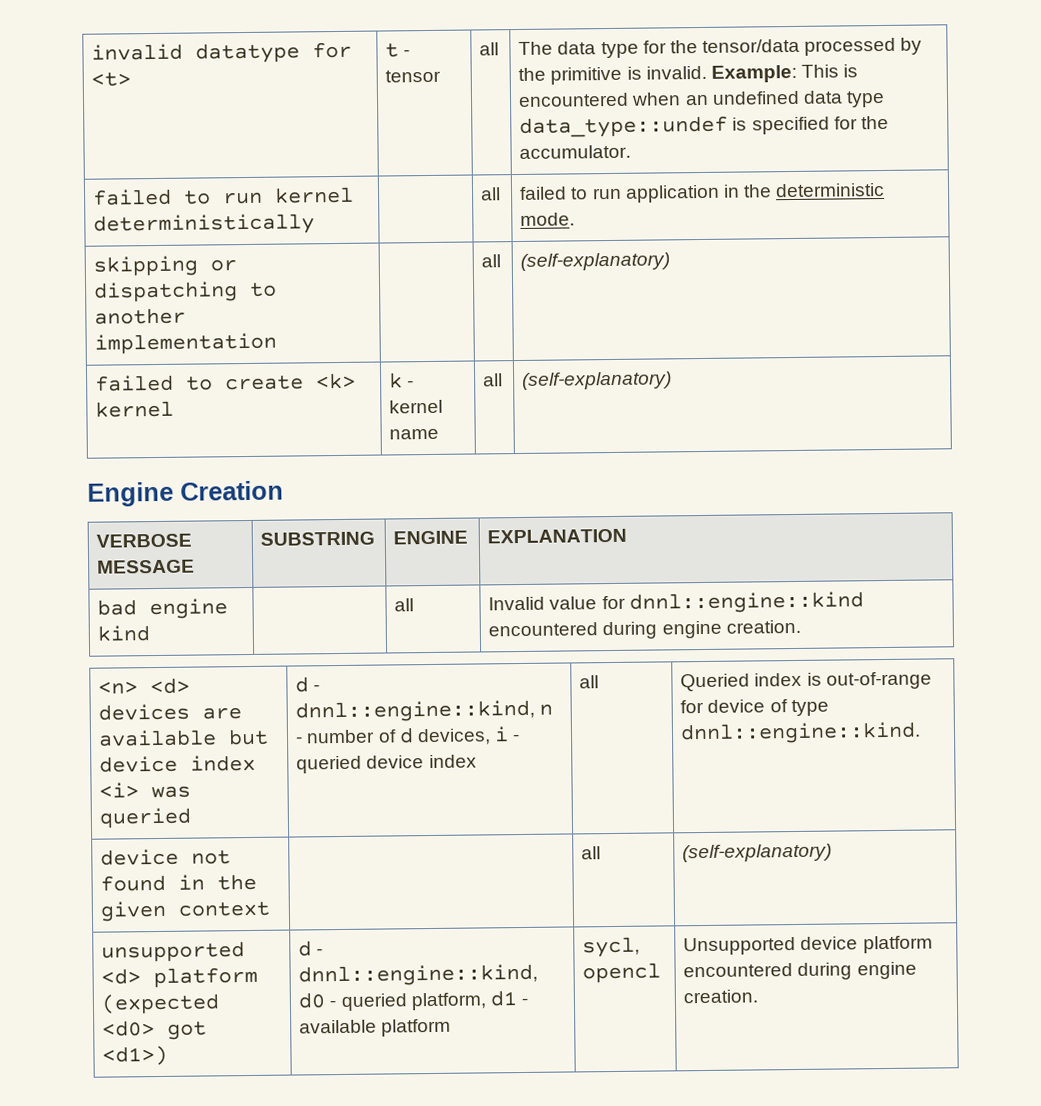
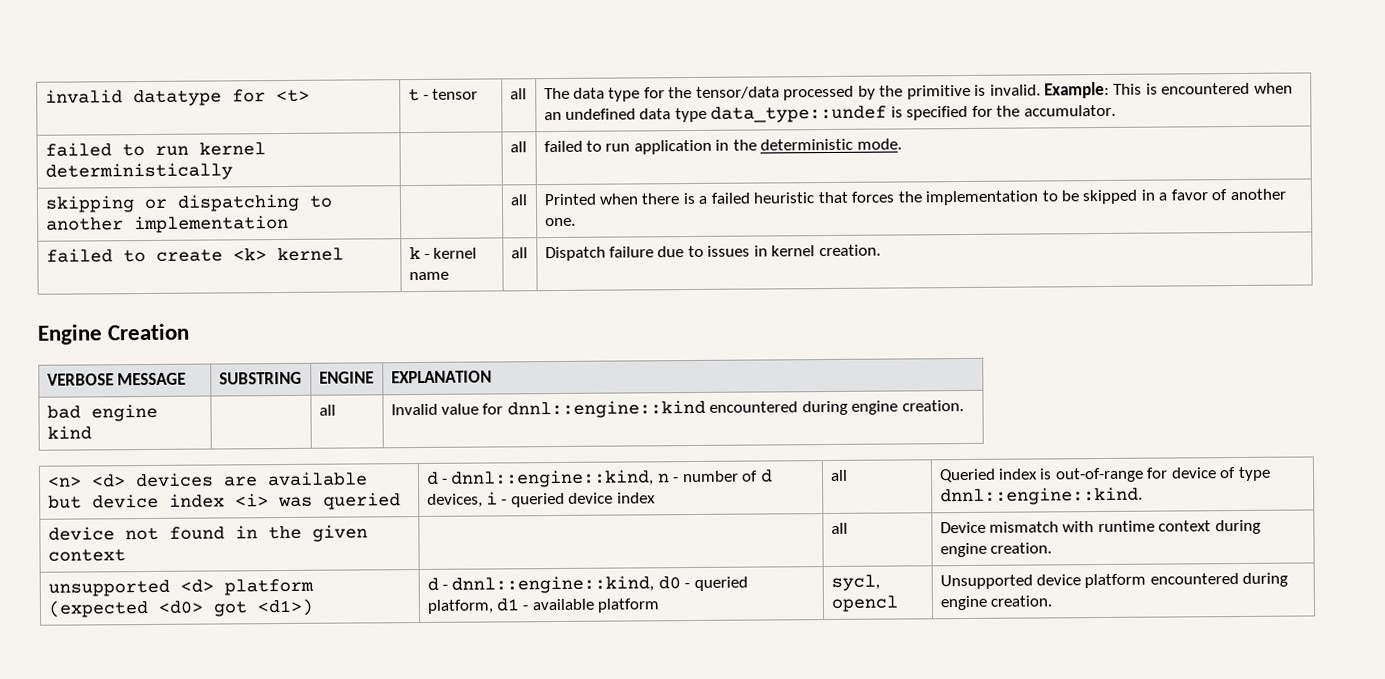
[520,252,671,271] (self-explanatory) -> [543,188,1286,206] [544,217,576,227] Printed when there is a failed heuristic that forces the implementation to be skipped in a favor of another one.
[522,371,673,390] (self-explanatory) -> [544,244,881,262] Dispatch failure due to issues in kernel creation.
[682,843,833,863] (self-explanatory) -> [939,519,1261,535] [939,542,1052,558] Device mismatch with runtime context during engine creation.

